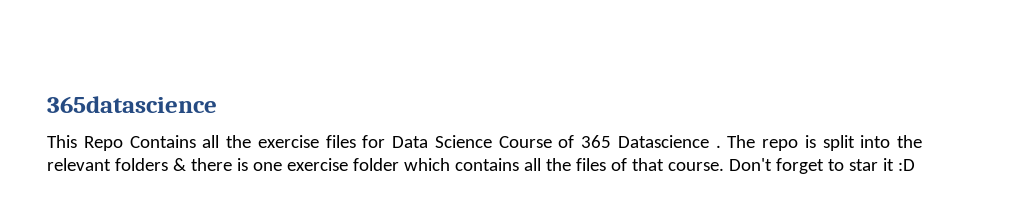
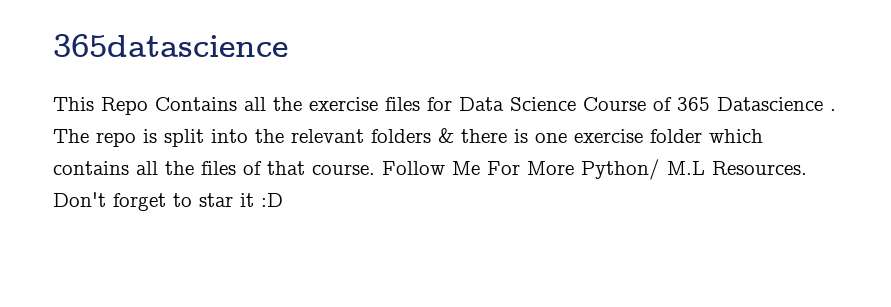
(724, 166) none -> [382,159,807,180] Follow Me For More Python/ M.L Resources.

